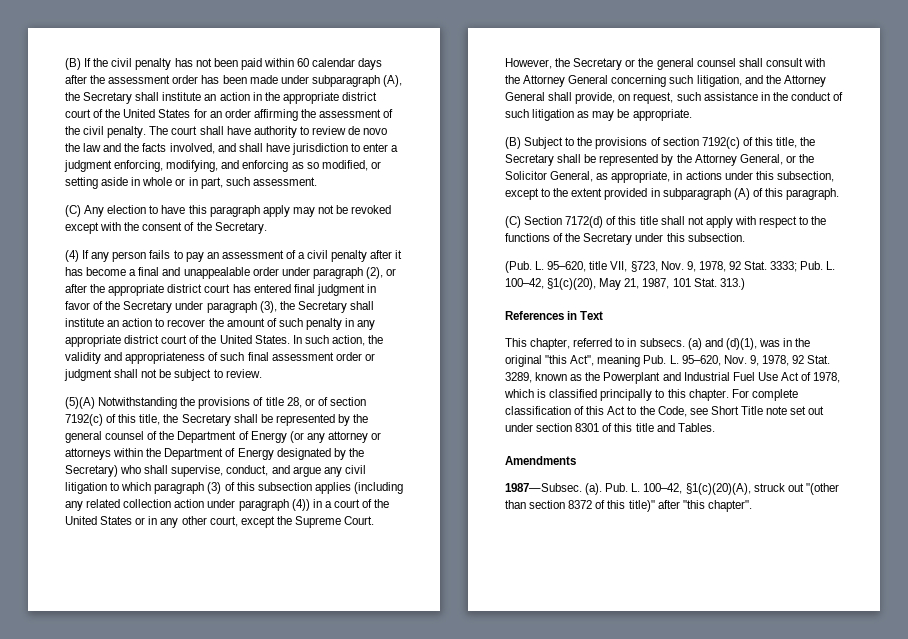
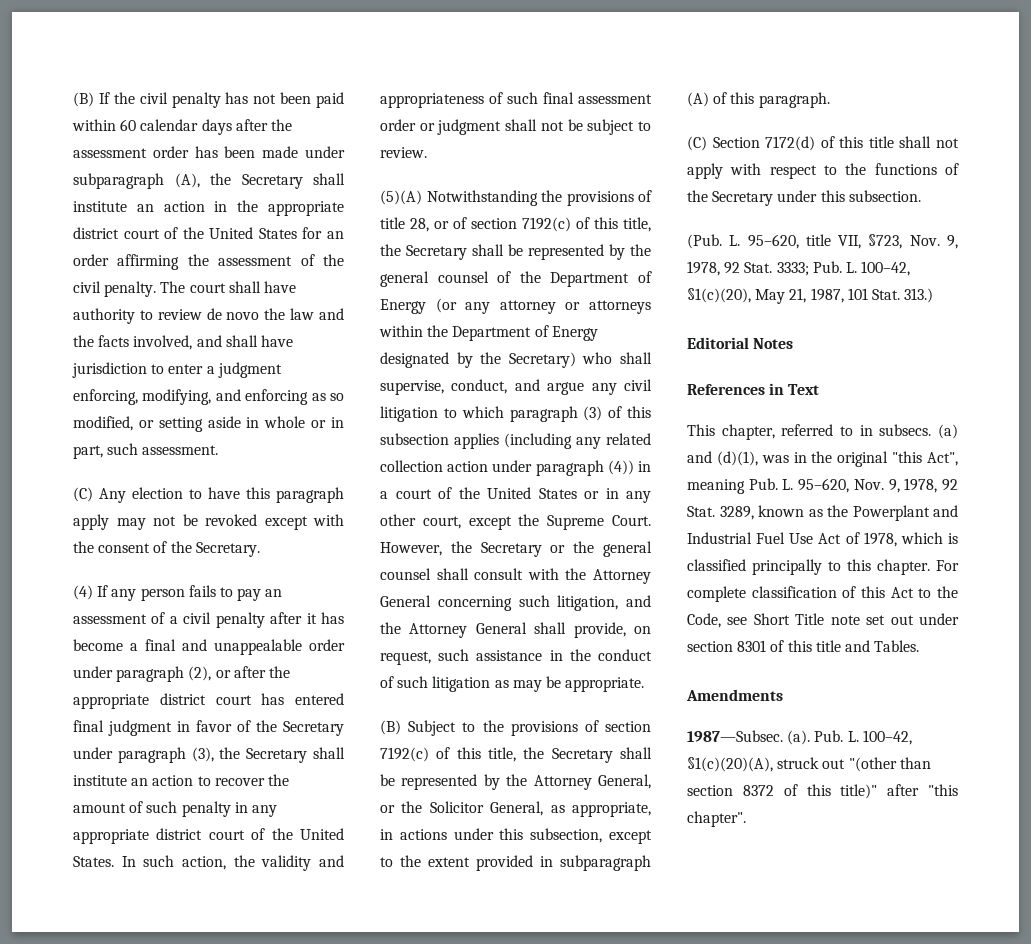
(745, 284) none -> [687,337,794,349] // Editorial Notes

